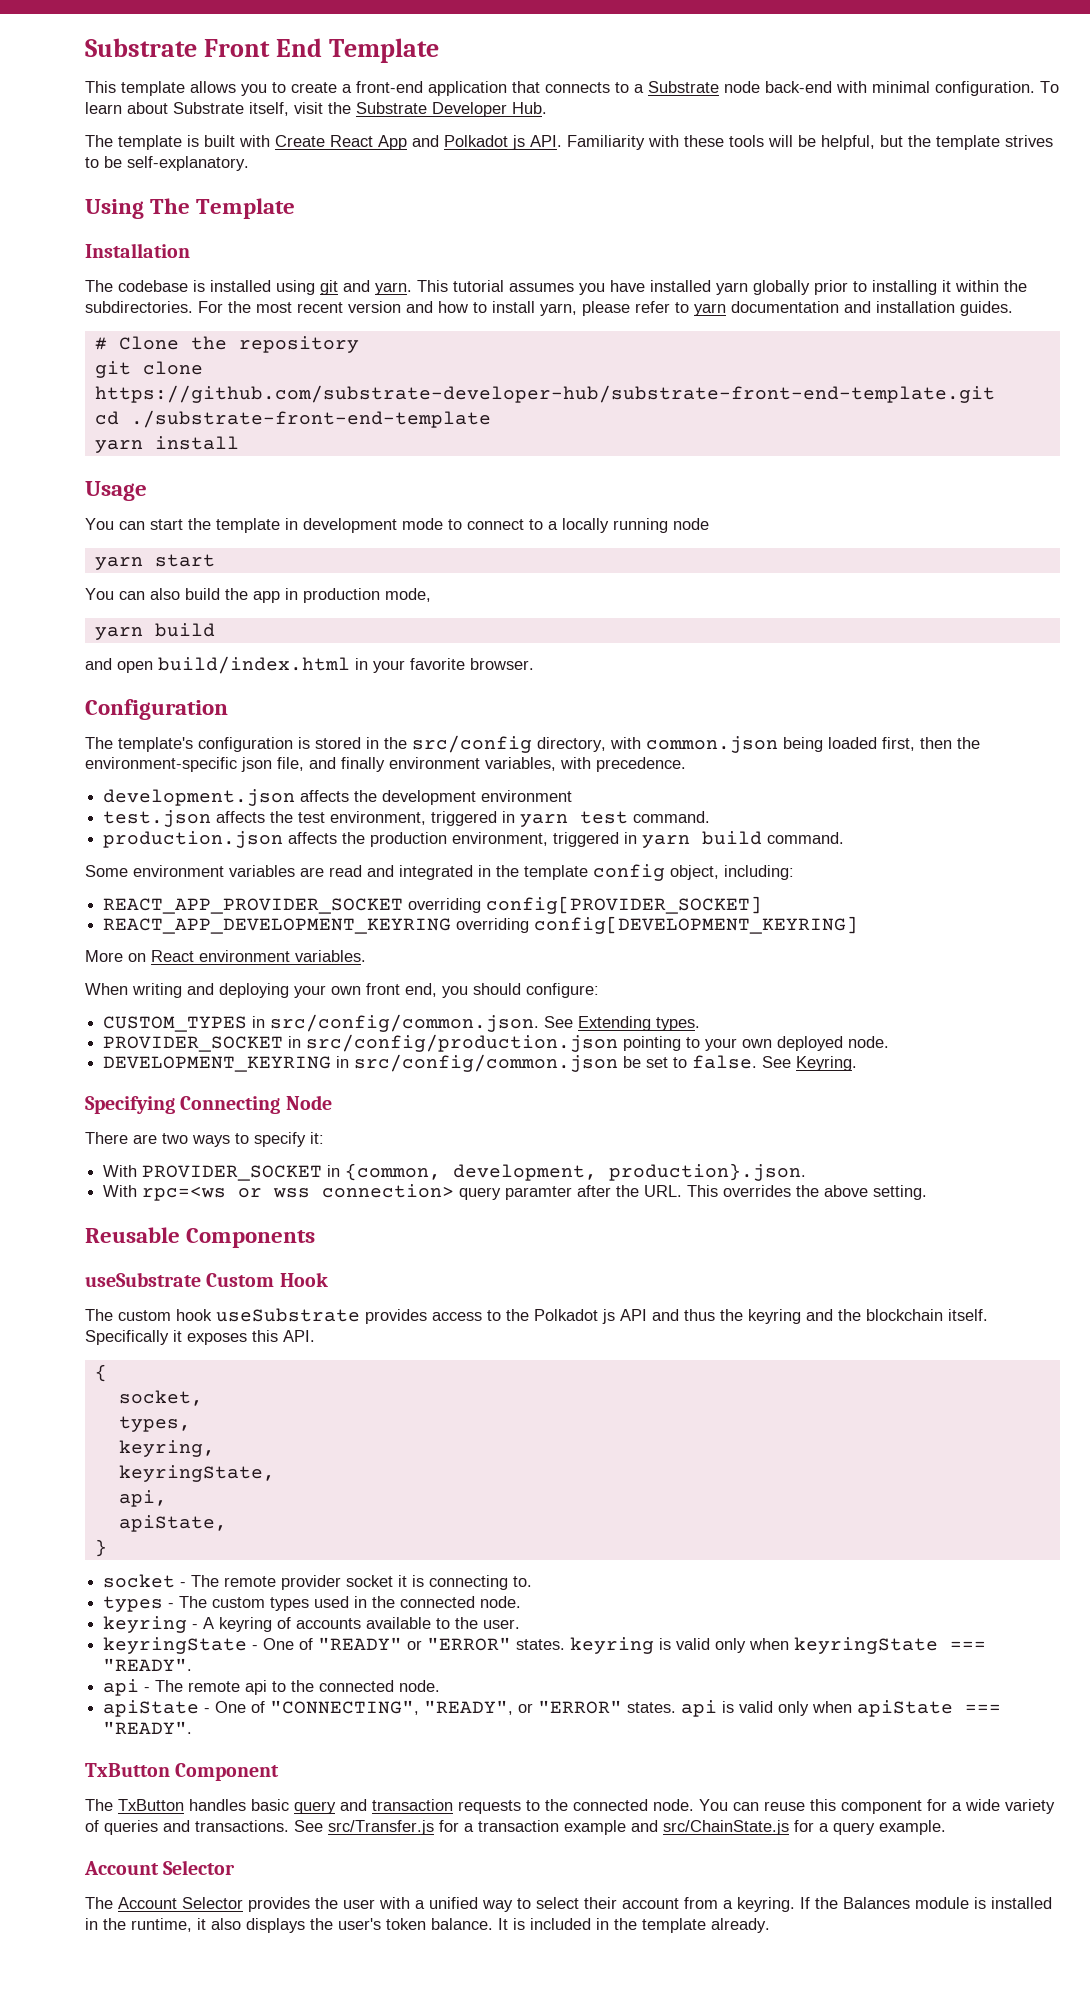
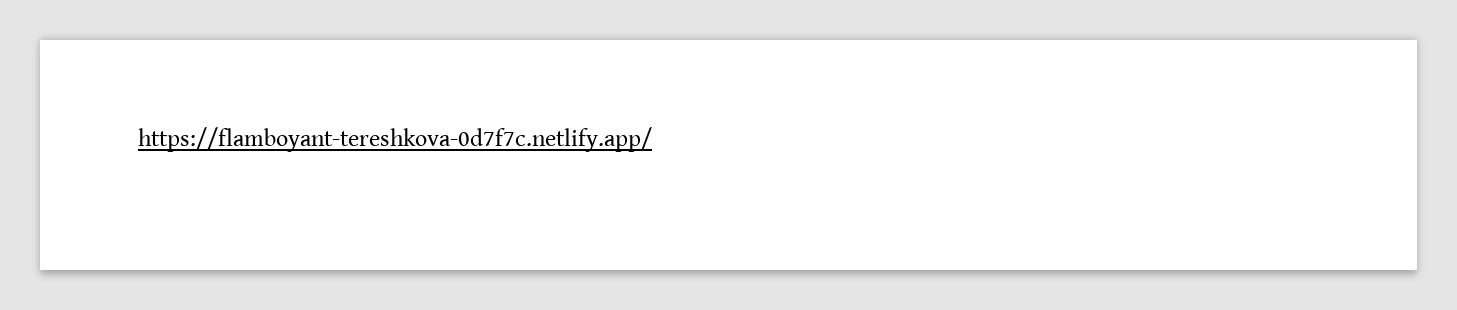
[85,38,440,63] [85,81,1059,96] [85,102,547,117] [85,135,1053,150] [85,156,249,171] [85,198,296,219] [85,243,190,258] [85,280,1027,295] [85,301,1013,316] [94,336,359,353] [94,361,203,378] [94,385,995,403] [94,410,491,428] [94,436,239,453] [85,481,147,501] [85,518,709,533] [94,554,215,570] [85,588,431,603] [94,623,215,640] [85,656,534,674] [85,699,228,720] [85,735,980,753] [85,757,686,772] [103,789,573,806] [103,810,711,827] [103,831,845,848] [85,864,794,881] [103,896,763,914] [103,916,859,934] [85,950,366,962] [85,983,599,998] [103,1014,701,1032] [103,1034,890,1052] [103,1054,858,1072] [85,1095,332,1114] [85,1132,324,1147] [103,1163,807,1181] [103,1184,928,1201] [85,1227,316,1248] [85,1272,328,1287] [85,1308,988,1324] [85,1330,315,1345] [94,1364,107,1382] [118,1390,203,1406] [118,1416,191,1432] [118,1440,215,1457] [118,1465,275,1482] [118,1490,167,1507] [118,1515,227,1532] [94,1539,107,1557] [103,1574,533,1590] [103,1596,522,1612] [103,1616,521,1633] [103,1637,987,1654] [103,1658,193,1671] [103,1679,441,1696] [103,1700,1002,1717] [103,1721,193,1734] [85,1763,280,1781] [85,1799,1055,1814] [85,1820,946,1835] [84,1860,236,1875] [85,1897,1052,1912] [85,1918,770,1933] Substrate Front End Template // This template allows you to create a front-end application that connects to a Substrate node back-end with minimal configuration. To learn about Substrate itself, visit the Substrate Developer Hub. // The template is built with Create React App and Polkadot js API. Familiarity with these tools will be helpful, but the template strives to be self-explanatory. // Using The Template // Installation // The codebase is installed using git and yarn. This tutorial assumes you have installed yarn globally prior to installing it within the subdirectories. For the most recent version and how to install yarn, please refer to yarn documentation and installation guides. // # Clone the repository // git clone https://github.com/substrate-developer-hub/substrate-front-end-template.git // cd ./substrate-front-end-template // yarn install // Usage // You can start the template in development mode to connect to a locally running node // yarn start // You can also build the app in production mode, // yarn build // and open build/index.html in your favorite browser. // Configuration // The template's configuration is stored in the src/config directory, with common.json being loaded first, then the environment-specific json file, and finally environment variables, with precedence. // development.json affects the development environment // test.json affects the test environment, triggered in yarn test command. // production.json affects the production environment, triggered in yarn build command. // Some environment variables are read and integrated in the template config object, including: // REACT_APP_PROVIDER_SOCKET overriding config[PROVIDER_SOCKET] // REACT_APP_DEVELOPMENT_KEYRING overriding config[DEVELOPMENT_KEYRING] // More on React environment variables. // When writing and deploying your own front end, you should configure: // CUSTOM_TYPES in src/config/common.json. See Extending types. // PROVIDER_SOCKET in src/config/production.json pointing to your own deployed node. // DEVELOPMENT_KEYRING in src/config/common.json be set to false. See Keyring. // Specifying Connecting Node // There are two ways to specify it: // With PROVIDER_SOCKET in {common, development, production}.json. // With rpc=<ws or wss connection> query paramter after the URL. This overrides the above setting. // Reusable Components // useSubstrate Custom Hook // The custom hook useSubstrate provides access to the Polkadot js API and thus the keyring and the blockchain itself. Specifically it exposes this API. // { // socket, // types, // keyring, // keyringState, // api, // apiState, // } // socket - The remote provider socket it is connecting to. // types - The custom types used in the connected node. // keyring - A keyring of accounts available to the user. // keyringState - One of "READY" or "ERROR" states. keyring is valid only when keyringState === "READY". // api - The remote api to the connected node. // apiState - One of "CONNECTING", "READY", or "ERROR" states. api is valid only when apiState === "READY". // TxButton Component // The TxButton handles basic query and transaction requests to the connected node. You can reuse this component for a wide variety of queries and transactions. See src/Transfer.js for a transaction example and src/ChainState.js for a query example. // Account Selector // The Account Selector provides the user with a unified way to select their account from a keyring. If the Balances module is installed in the runtime, it also displays the user's token balance. It is included in the template already. -> [138,127,652,152] https://flamboyant-tereshkova-0d7f7c.netlify.app/

